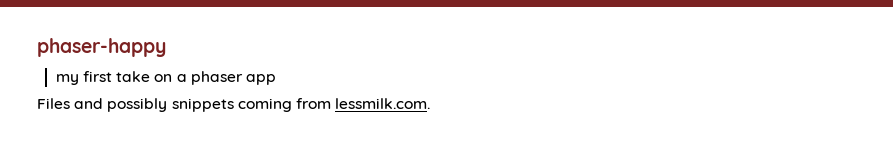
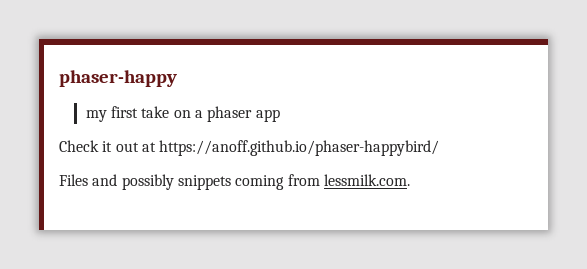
(277, 79) none -> [59,140,440,156] // Check it out at https://anoff.github.io/phaser-happybird/

